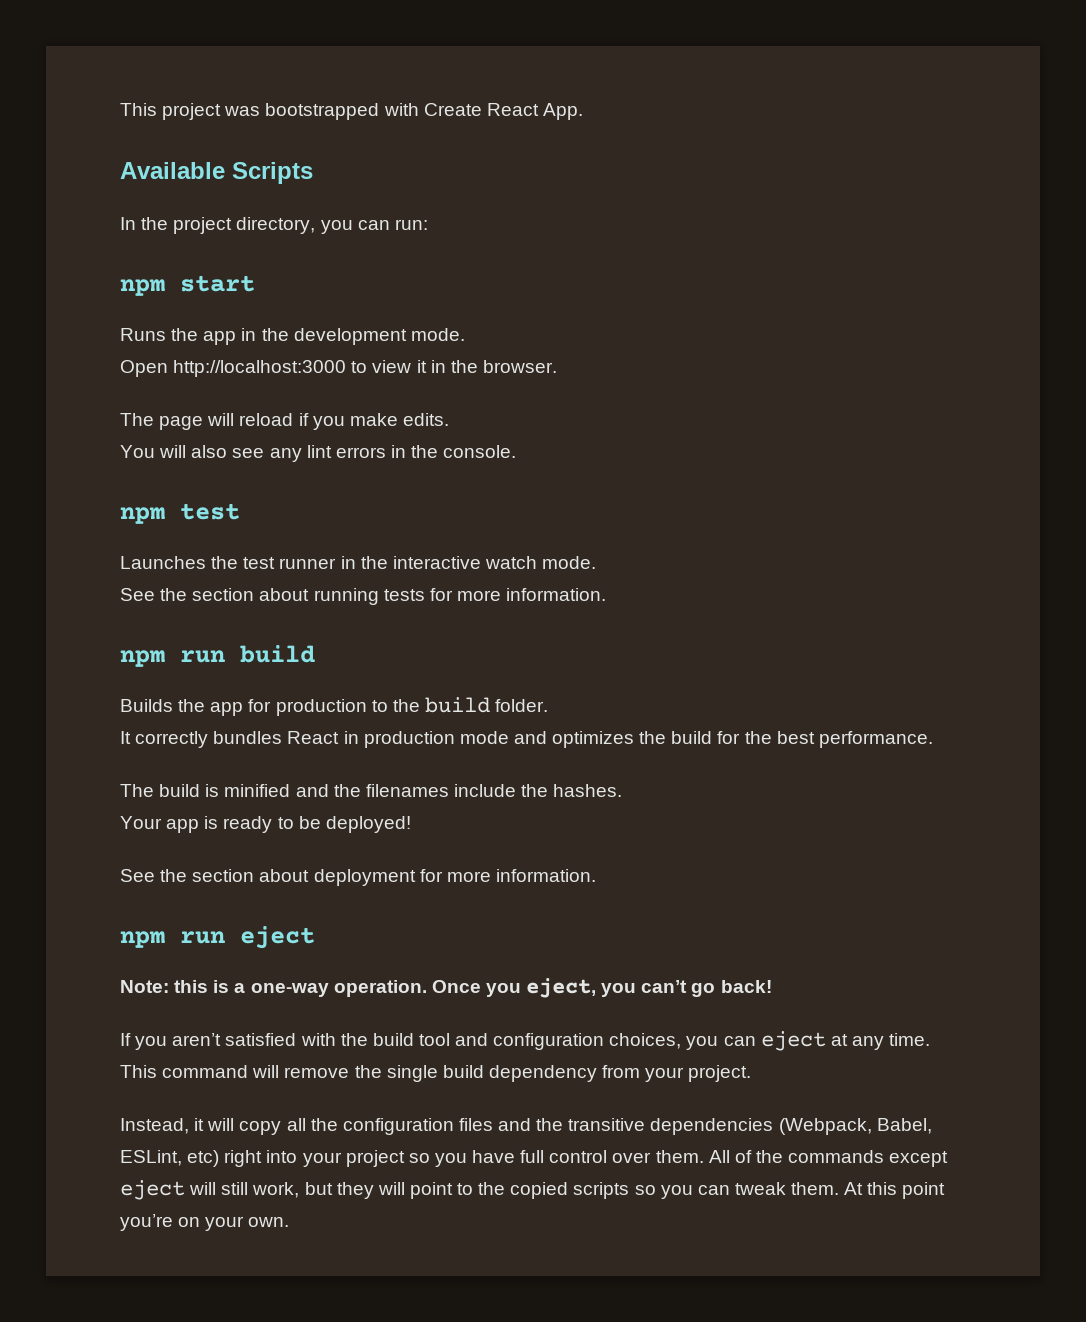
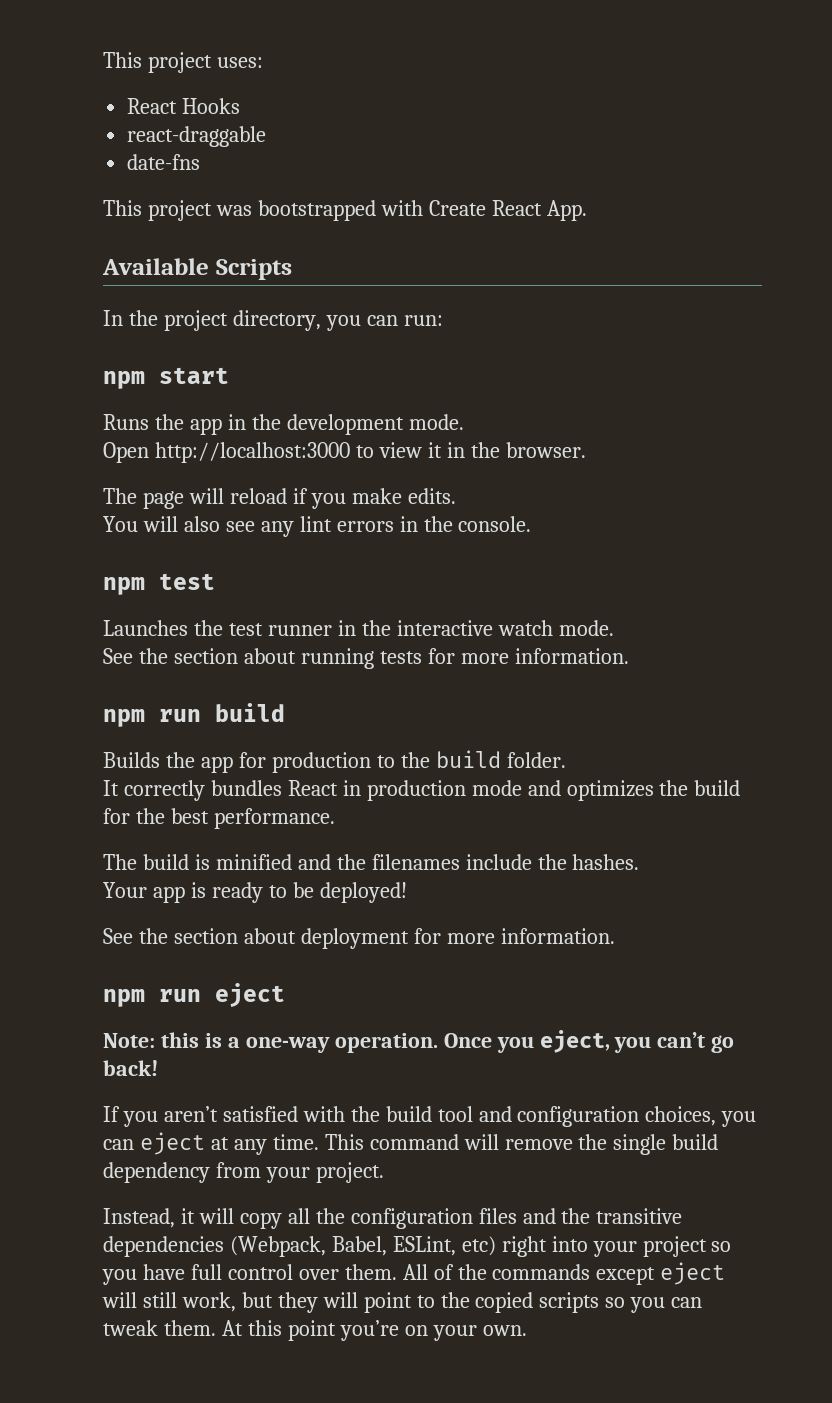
[120,103,222,120] This project -> [103,52,263,73] [127,98,241,114] [127,126,267,147] [127,154,201,170] [103,200,212,221] This project uses: // React Hooks // react-draggable // date-fns // This project

